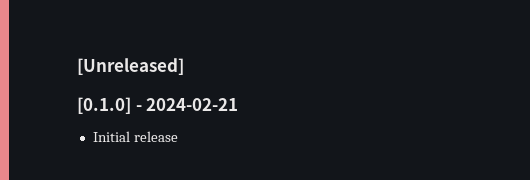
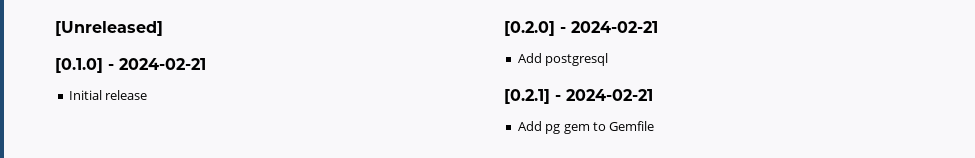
(178, 136) none -> [504,21,658,36] [517,53,609,66] [504,89,653,104] [517,121,655,134] // [0.2.0] - 2024-02-21 // Add postgresql // [0.2.1] - 2024-02-21 // Add pg gem to Gemfile

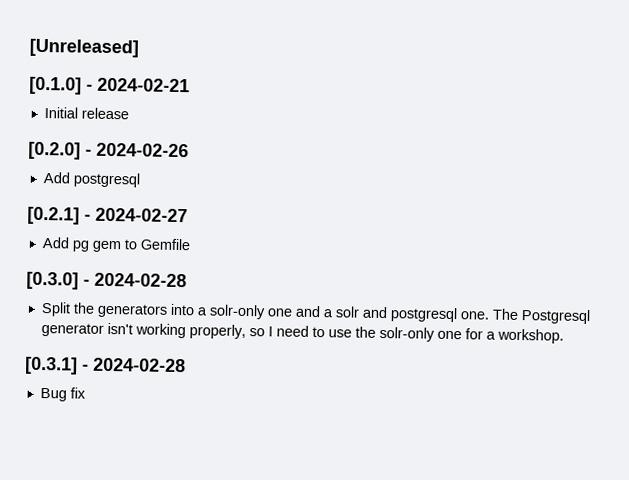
[571,21,658,33] 2024-02-21 -> [96,142,189,158] 2024-02-26
[566,89,653,101] 2024-02-21 -> [95,207,188,223] 2024-02-27
(655, 126) none -> [26,271,187,290] [40,301,591,325] [40,322,564,344] [25,356,186,375] [39,387,86,402] // [0.3.0] - 2024-02-28 // Split the generators into a solr-only one and a solr and postgresql one. The Postgresql generator isn't working properly, so I need to use the solr-only one for a workshop. // [0.3.1] - 2024-02-28 // Bug fix

